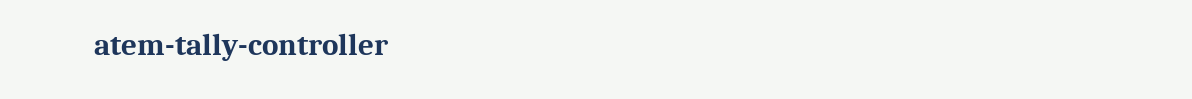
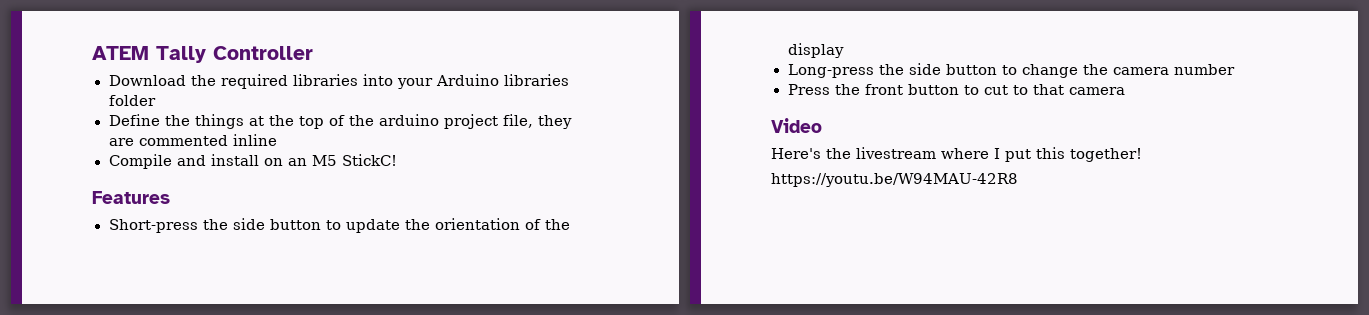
[94,33,389,61] atem-tally-controller -> [92,46,313,63] [108,74,569,89] [108,95,156,106] [108,114,572,129] [108,134,277,146] [108,154,397,169] [92,191,170,204] [108,218,570,233] [787,43,844,58] [787,63,1235,78] [787,84,1125,95] [771,118,822,133] [771,147,1142,162] [771,173,1018,187] ATEM Tally Controller // Download the required libraries into your Arduino libraries folder // Define the things at the top of the arduino project file, they are commented inline // Compile and install on an M5 StickC! // Features // Short-press the side button to update the orientation of the display // Long-press the side button to change the camera number // Press the front button to cut to that camera // Video // Here's the livestream where I put this together! // https://youtu.be/W94MAU-42R8

